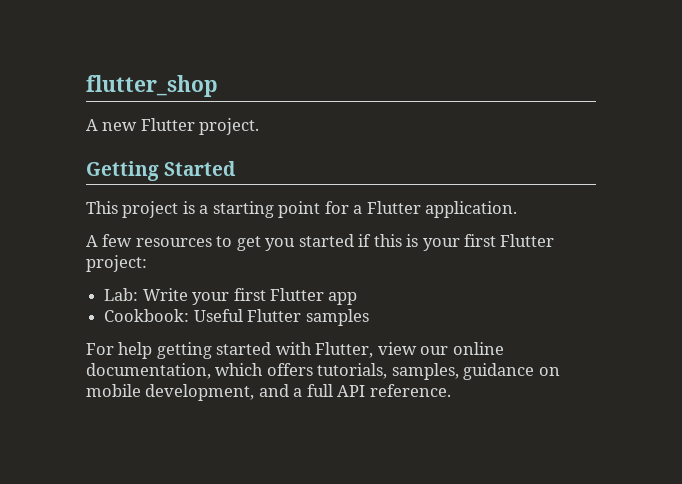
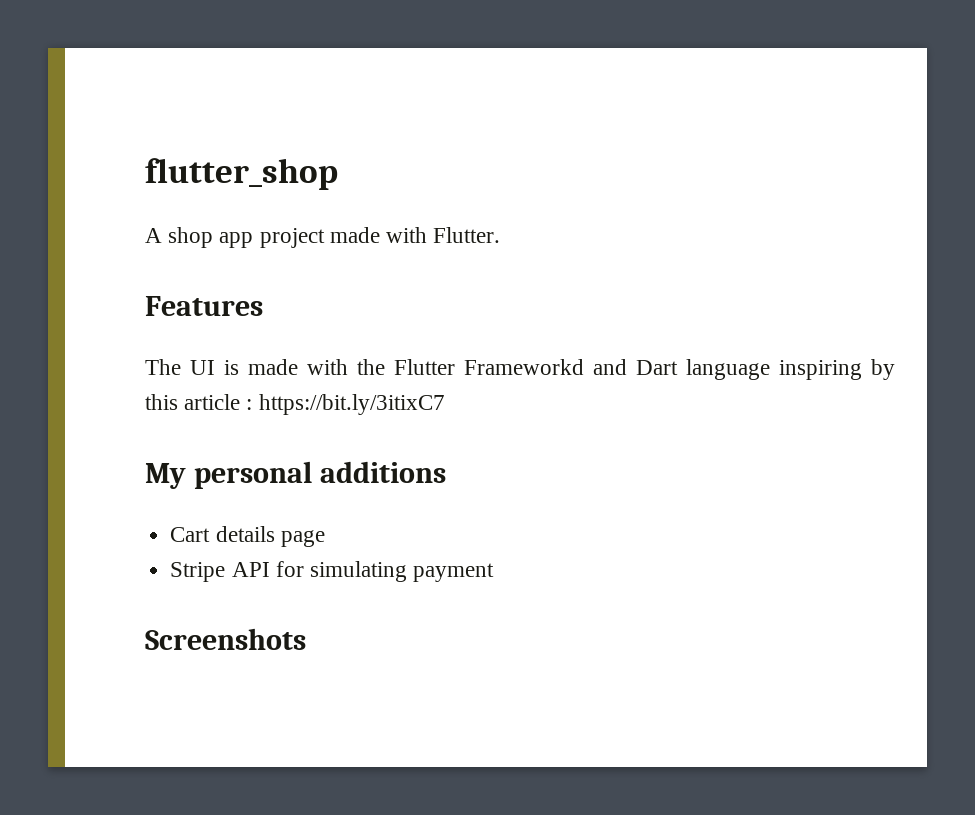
[102,118,260,135] [86,161,237,181] [86,201,518,218] [86,234,555,251] [86,255,147,272] [104,288,358,305] [104,309,369,326] [86,342,504,359] [86,363,560,380] [86,384,451,401] new Flutter project. // Getting Started // This project is a starting point for a Flutter application. // A few resources to get you started if this is your first Flutter project: // Lab: Write your first Flutter app // Cookbook: Useful Flutter samples // For help getting started with Flutter, view our online documentation, which offers tutorials, samples, guidance on mobile development, and a full API reference. -> [168,227,501,248] [145,296,263,316] [145,359,895,380] [145,394,445,415] [145,461,446,489] [170,526,325,547] [170,561,495,582] [145,628,306,650] shop app project made with Flutter. // Features // The UI is made with the Flutter Frameworkd and Dart language inspiring by this article : https://bit.ly/3itixC7 // My personal additions // Cart details page // Stripe API for simulating payment // Screenshots

